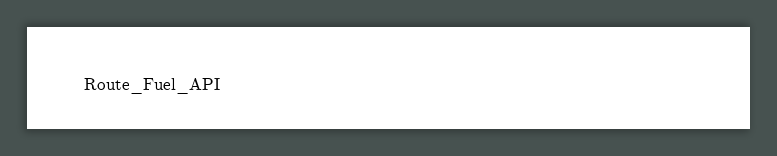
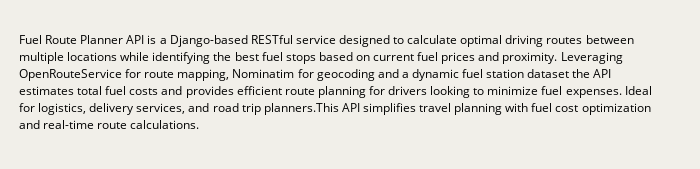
[84,78,220,94] Route_Fuel_API -> [19,35,634,47] [19,52,623,64] [19,69,612,81] [19,86,652,98] [19,103,651,115] [19,120,200,129] Fuel Route Planner API is a Django-based RESTful service designed to calculate optimal driving routes between multiple locations while identifying the best fuel stops based on current fuel prices and proximity. Leveraging OpenRouteService for route mapping, Nominatim for geocoding and a dynamic fuel station dataset the API estimates total fuel costs and provides efficient route planning for drivers looking to minimize fuel expenses. Ideal for logistics, delivery services, and road trip planners.This API simplifies travel planning with fuel cost optimization and real-time route calculations.

